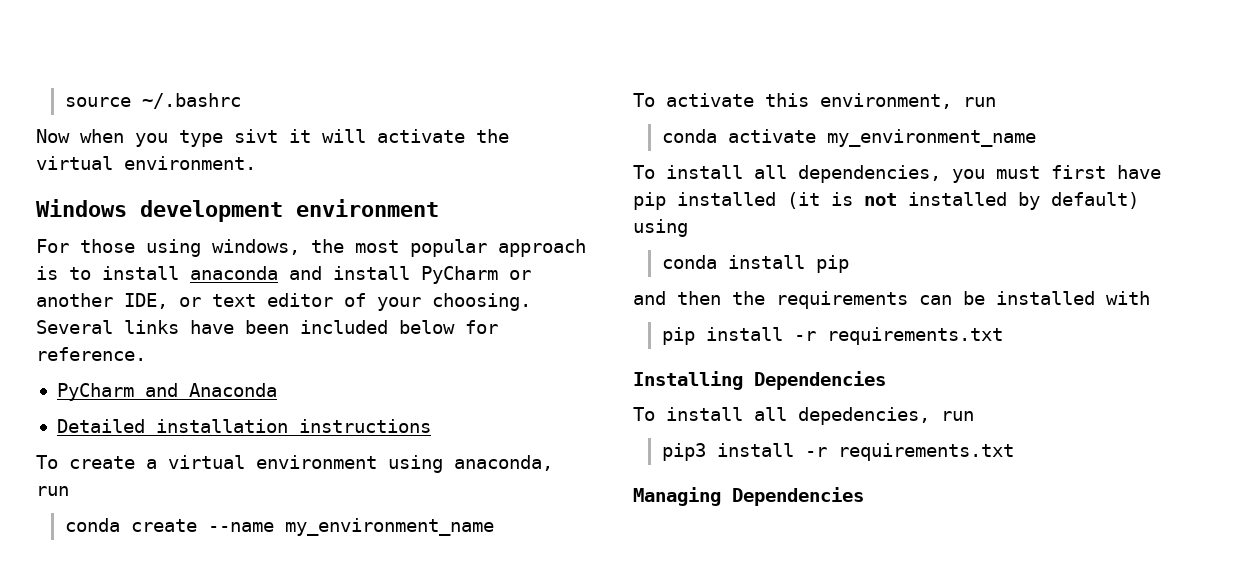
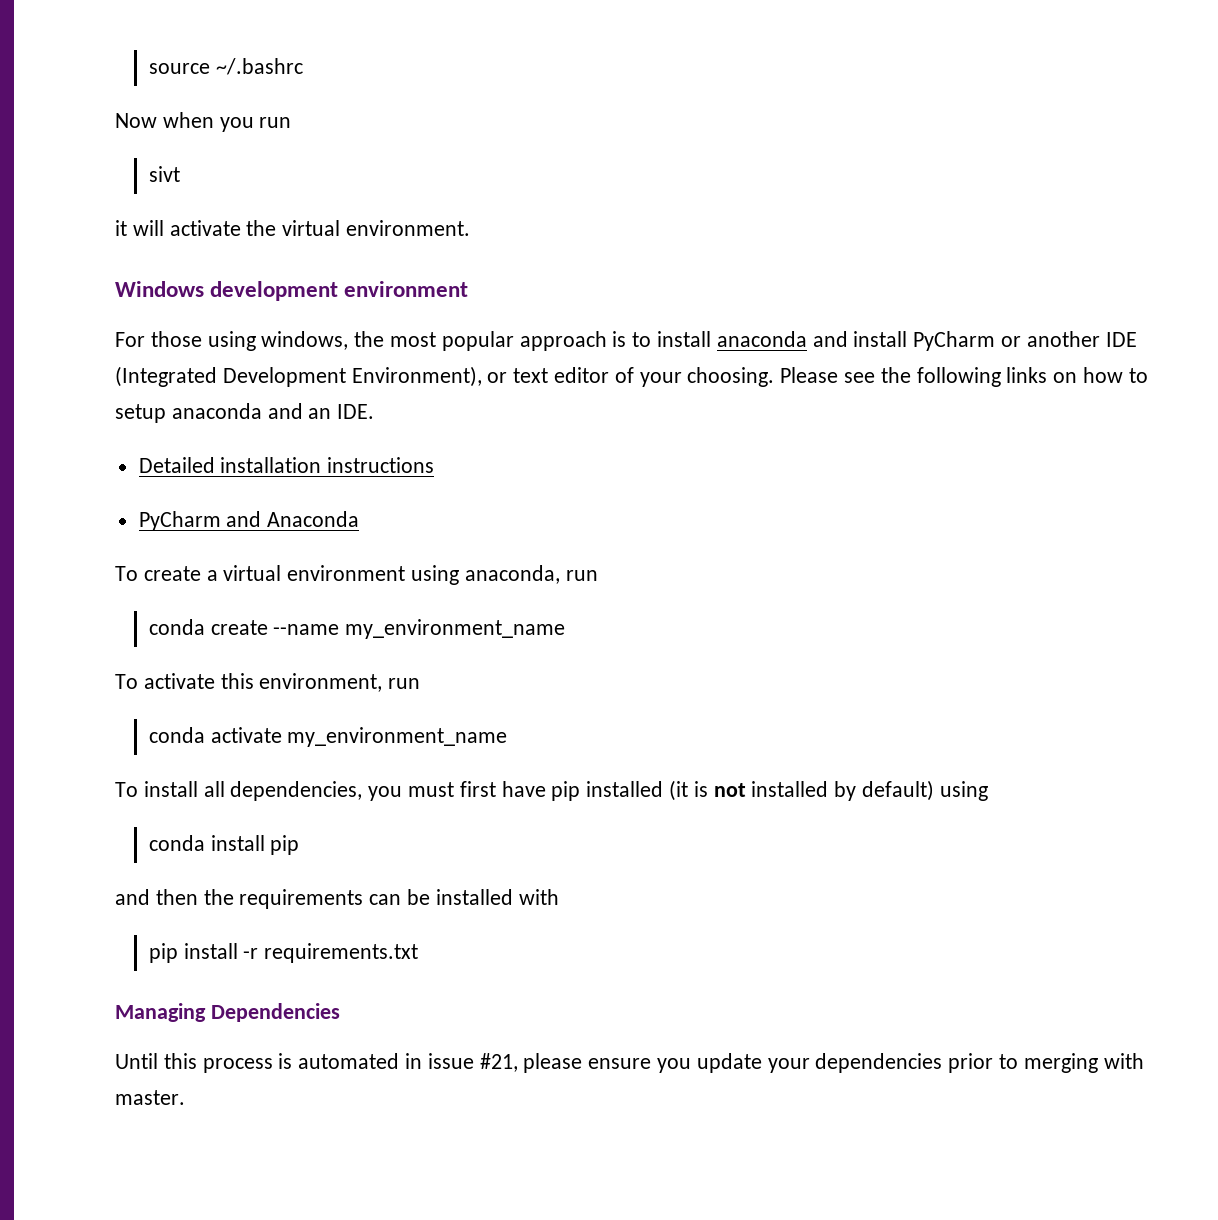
[179,130,223,147] type -> [259,117,292,128] run //
(278, 136) none -> (180, 174) //
[124,293,168,309] IDE, -> [1105,332,1137,347] [115,366,482,387] IDE (Integrated Development Environment),
[36,320,498,334] [36,347,146,361] Several links have been included below for reference. -> [780,367,1148,387] [115,403,375,423] [138,457,435,473] Please see the following links on how to setup anaconda and an IDE. // Detailed installation instructions
[56,419,431,433] // Detailed installation instructions -> (360, 519) none
[633,371,743,390] Installing -> [115,1003,206,1022] Managing
[633,407,974,425] [661,443,1014,461] [633,487,864,506] To install all depedencies, run // pip3 install -r requirements.txt // Managing Dependencies -> [115,1053,1144,1073] [115,1090,185,1105] Until this process is automated in issue #21, please ensure you update your dependencies prior to merging with master.

